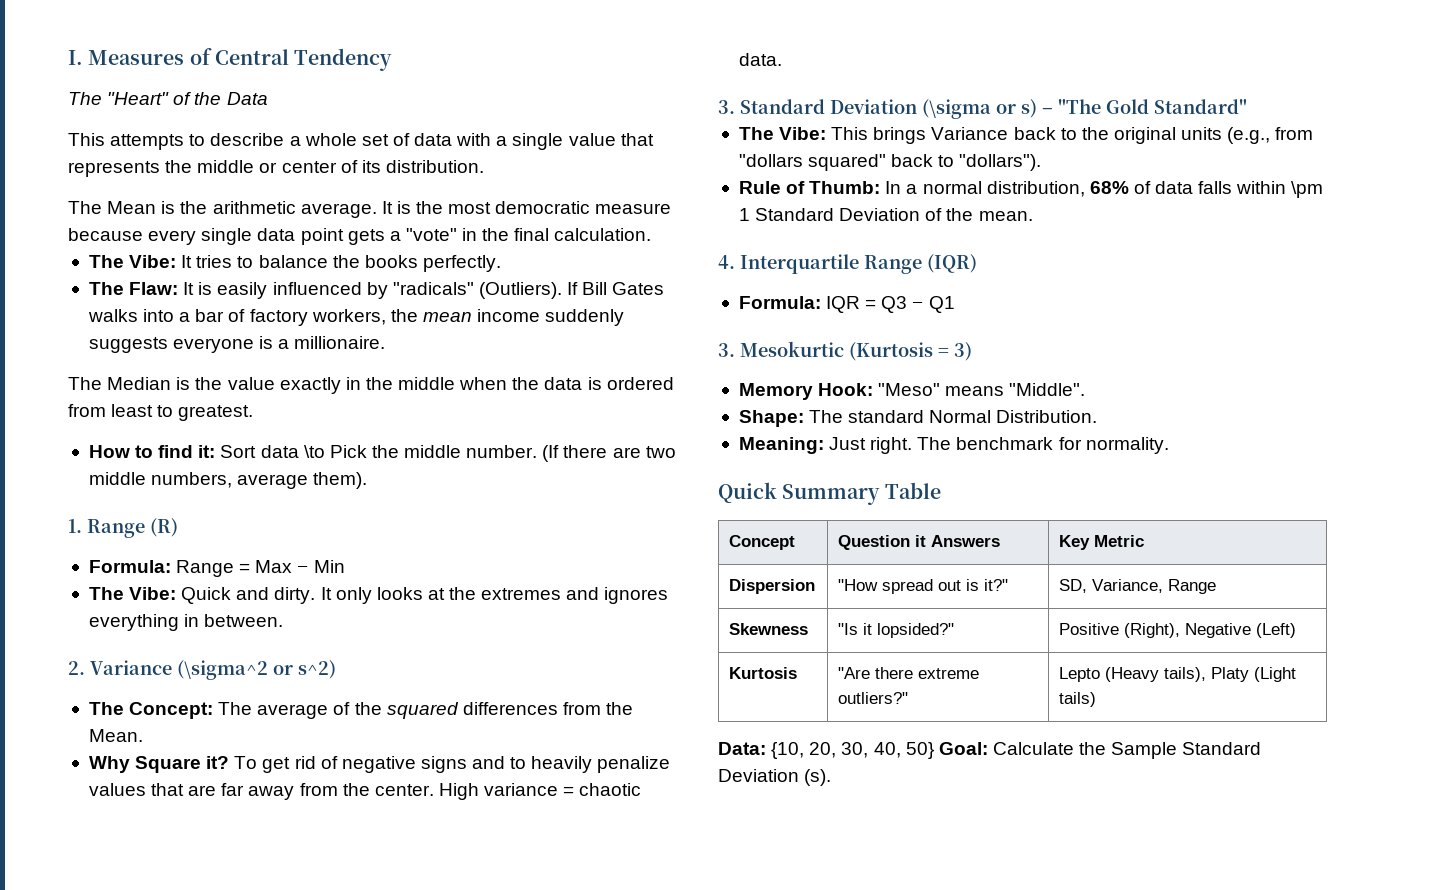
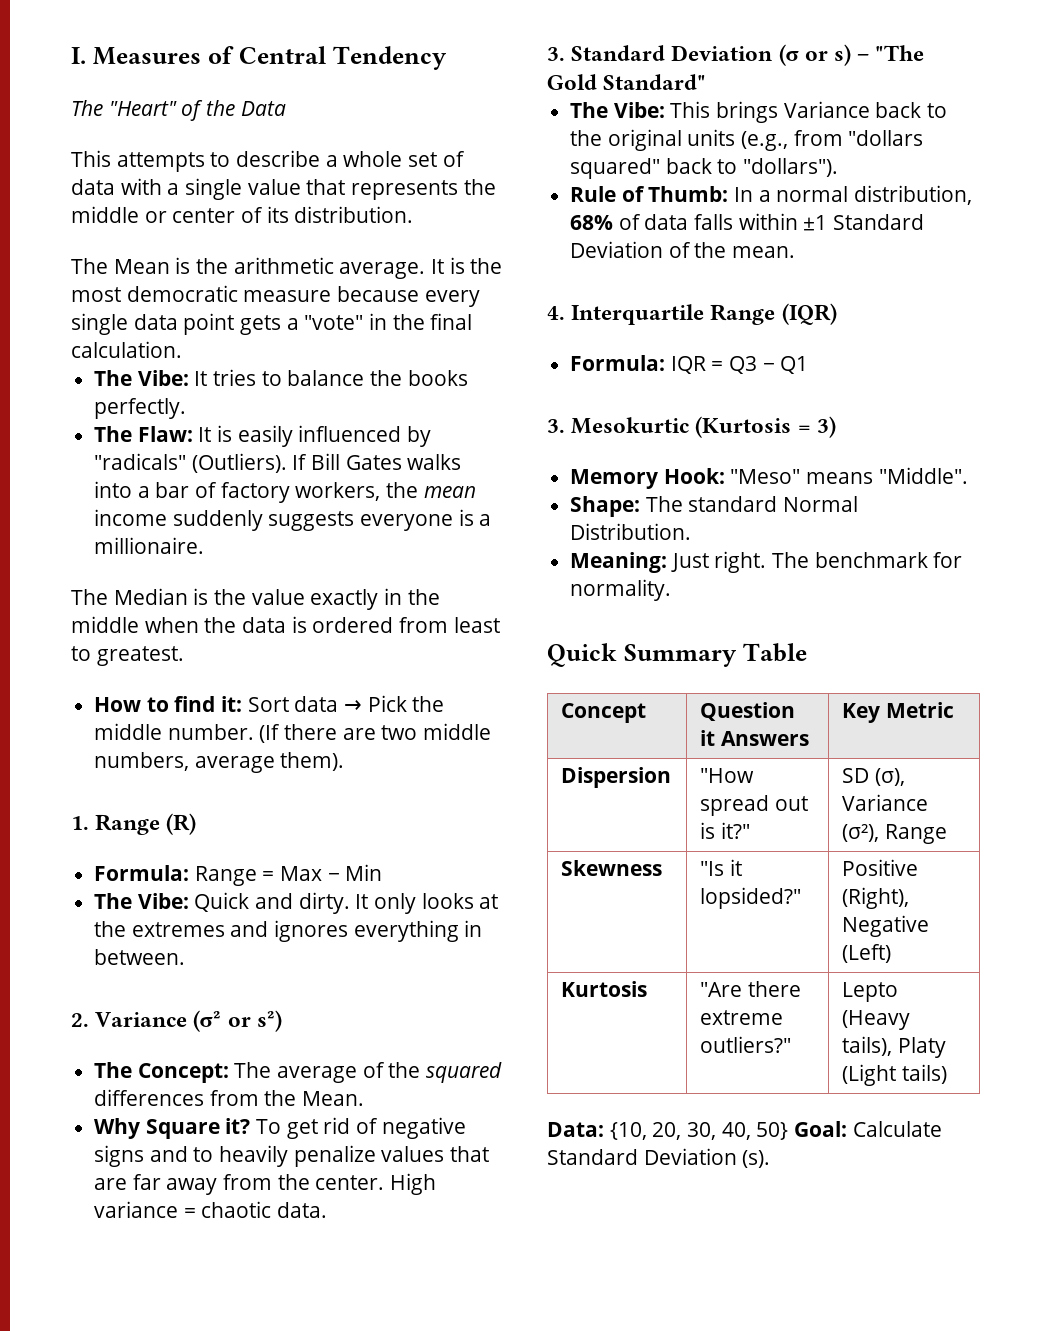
[303,445,325,458] \to -> [344,700,363,712] →
[177,660,336,680] (\sigma^2 or s^2) -> [193,1010,282,1032] (σ² or s²)
[922,99,991,119] (\sigma -> [778,44,799,66] (σ
[1291,181,1324,198] [738,208,750,221] \pm 1 -> [803,215,828,231] ±1
[1059,579,1164,593] SD, Variance, -> [842,768,905,786] [842,794,929,811] [842,824,880,842] SD (σ), Variance (σ²),
[1079,742,1178,759] the Sample -> (942, 1129) none

